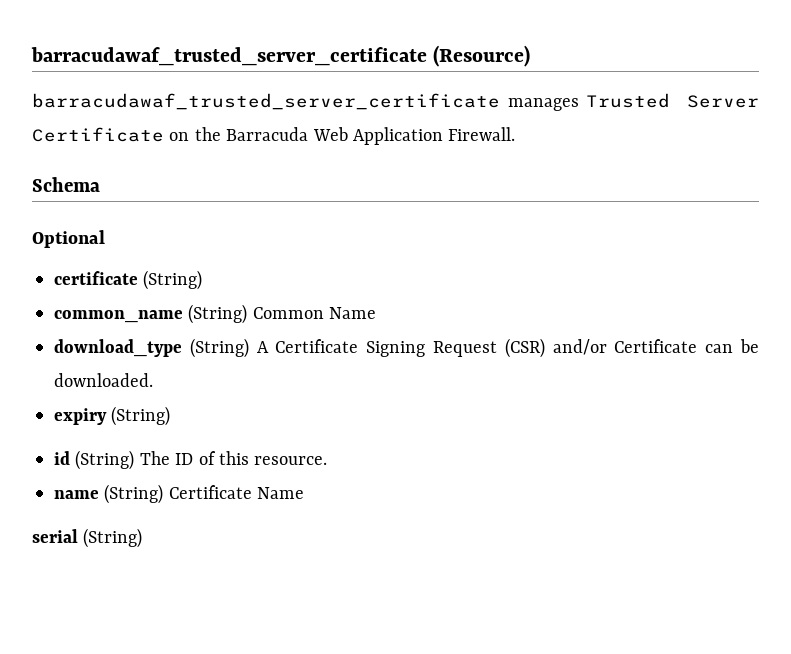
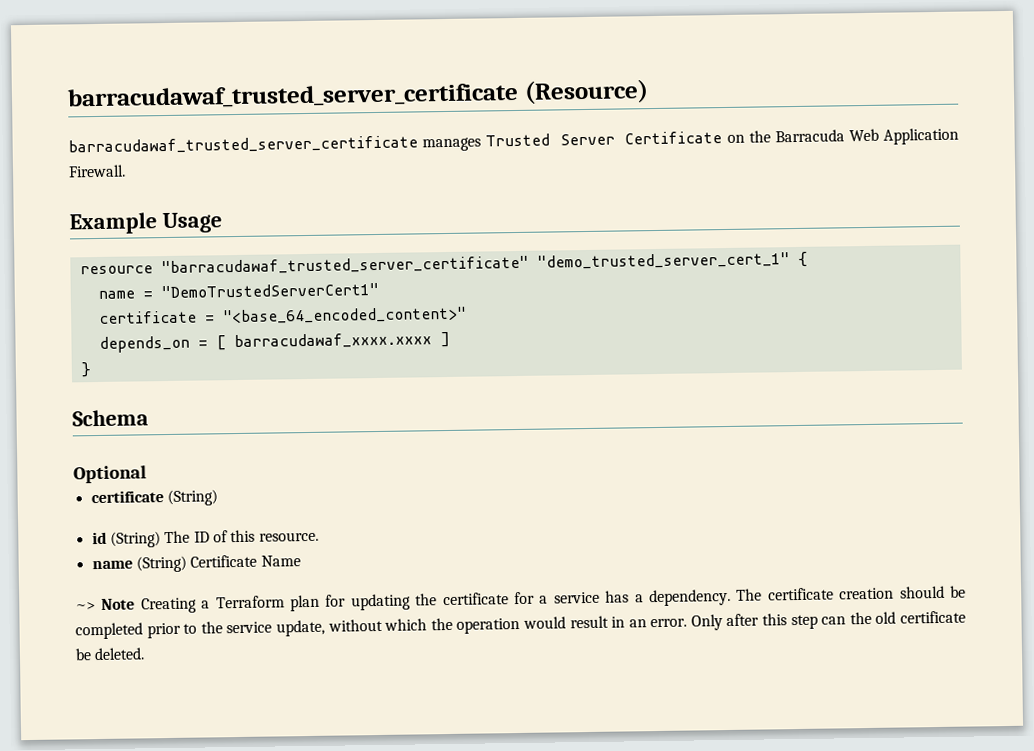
[32,177,100,192] [32,230,105,248] [54,270,203,290] [54,304,377,324] [54,338,759,358] [54,373,153,387] [54,408,107,425] Schema // Optional // certificate (String) // common_name (String) Common Name // download_type (String) A Certificate Signing Request (CSR) and/or Certificate can be downloaded. // expiry -> [69,212,222,235] [79,251,808,276] [97,282,379,299] [98,306,467,325] [98,331,450,353] [80,362,91,378] [72,409,149,427] [73,465,147,484] [90,490,164,504] Example Usage // resource "barracudawaf_trusted_server_certificate" "demo_trusted_server_cert_1" { // name = "DemoTrustedServerCert1" // certificate = "<base_64_encoded_content>" // depends_on = [ barracudawaf_xxxx.xxxx ] // } // Schema // Optional // certificate
[32,528,143,548] serial (String) -> [75,585,966,614] [75,610,967,640] [75,647,146,661] ~> Note Creating a Terraform plan for updating the certificate for a service has a dependency. The certificate creation should be completed prior to the service update, without which the operation would result in an error. Only after this step can the old certificate be deleted.

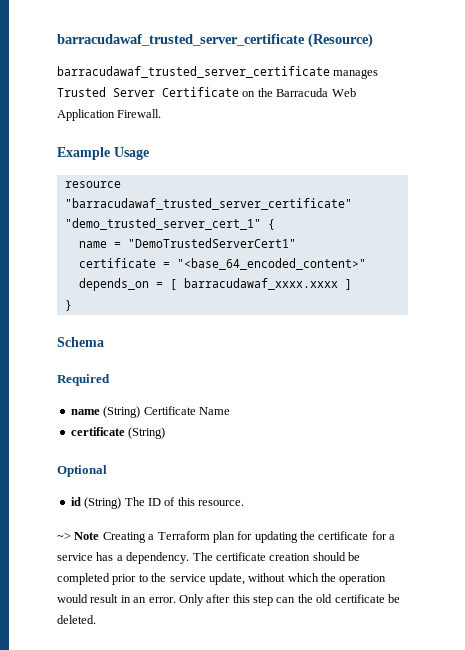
[73,465,147,484] Optional -> [57,374,110,386] [70,406,230,418] Required // name (String) Certificate Name
(218, 498) none -> [57,465,107,477] // Optional
[91,554,301,573] // name (String) Certificate Name -> (244, 503) none

